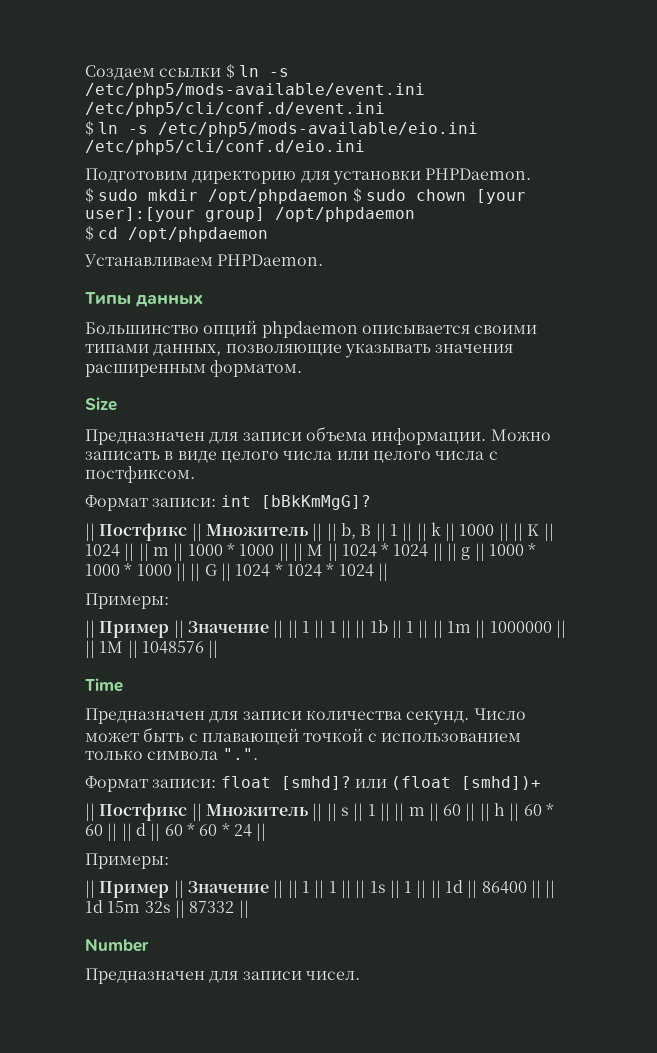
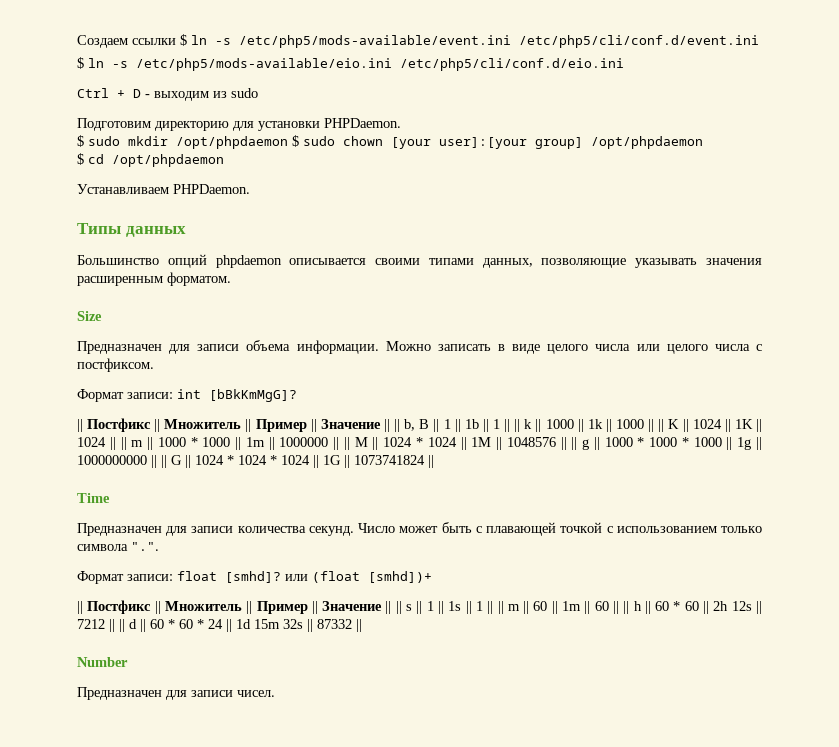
(365, 147) none -> [77,88,258,101] // Ctrl + D - выходим из sudo
(323, 532) none -> [255,419,390,432] Пример || Значение ||
(413, 532) none -> [464,419,511,432] 1b || 1 ||
(509, 532) none -> [587,419,655,432] 1k || 1000 ||
(135, 552) none -> [734,419,763,432] [77,437,116,450] 1K || 1024 ||
(289, 552) none -> [245,437,340,450] 1m || 1000000 ||
(443, 552) none -> [471,437,567,450] 1M || 1048576 ||
(186, 572) none -> [737,437,762,450] [77,455,157,468] 1g || 1000000000 ||
[85,593,169,609] [85,620,567,638] [85,640,204,658] // Примеры: // || Пример || Значение || || 1 || 1 || || 1b || 1 || || 1m || 1000000 || || 1M || 1048576 -> [323,455,425,468] 1G || 1073741824
(323, 812) none -> [256,601,392,614] Пример || Значение ||
(390, 812) none -> [448,601,494,614] 1s || 1 ||
(476, 812) none -> [562,601,619,614] 1m || 60 ||
(118, 832) none -> [713,601,762,614] [77,619,115,632] 2h 12s || 7212 ||
[85,853,169,869] [85,880,556,898] // Примеры: // || Пример || Значение || || 1 || 1 || || 1s || 1 || || 1d || 86400 || || -> (232, 625) none

